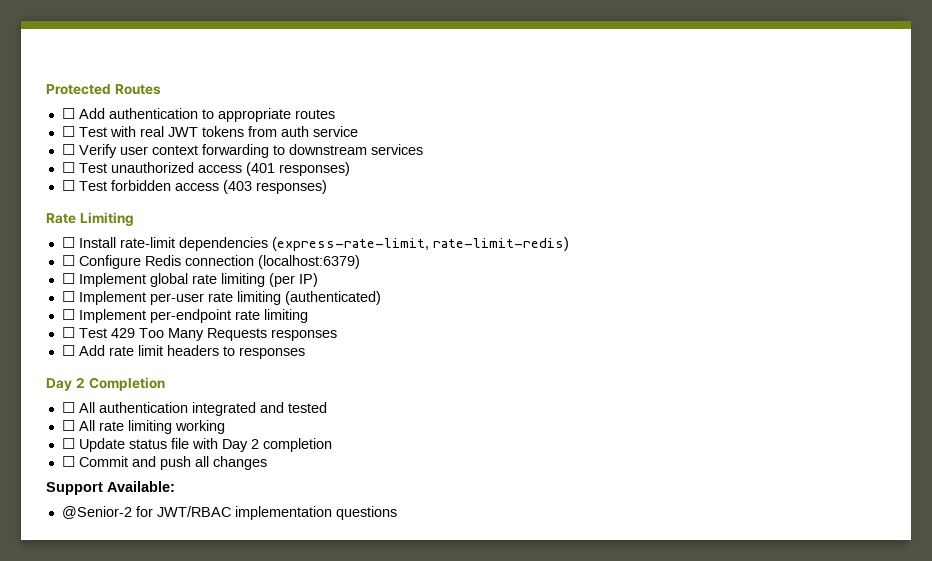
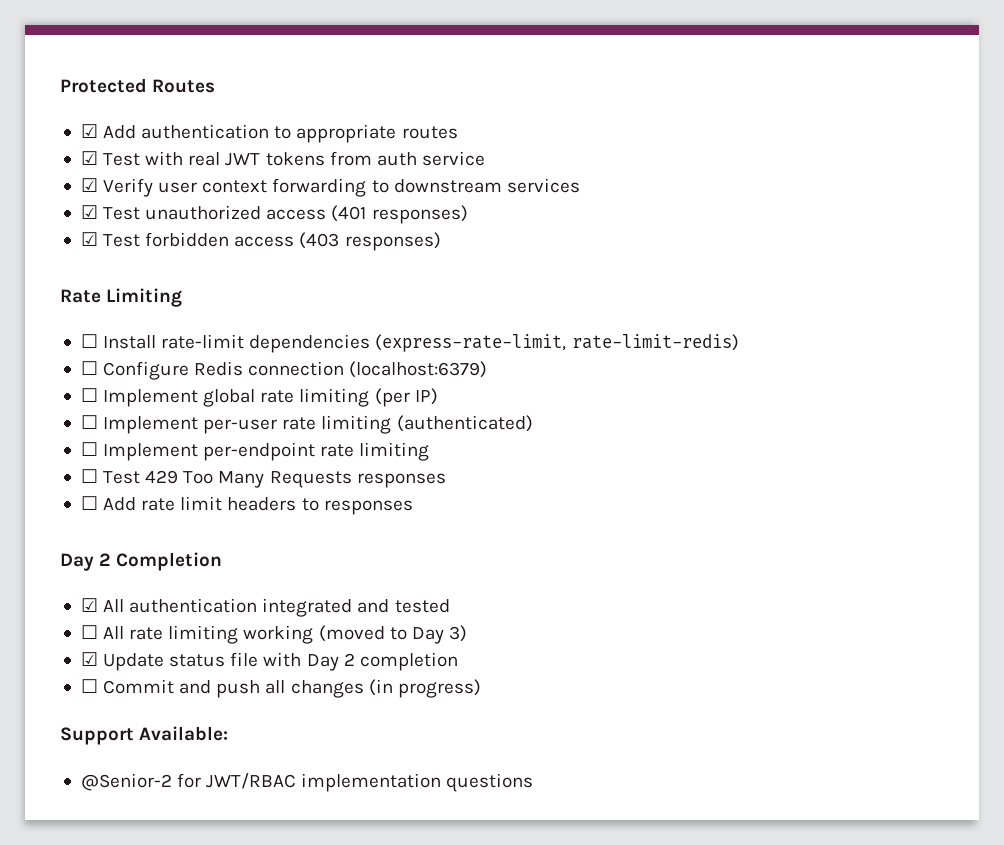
[61,108,75,119] ☐ -> [80,124,98,138] ☑
[61,126,75,137] ☐ -> [80,151,98,165] ☑
[61,144,75,155] ☐ -> [80,178,98,192] ☑
[61,162,75,173] ☐ -> [80,205,98,219] ☑
[61,180,75,191] ☐ -> [80,232,98,246] ☑
[61,402,75,413] ☐ -> [80,598,98,612] ☑
[61,438,75,449] // ☐ -> [318,625,467,644] [80,652,98,666] (moved to Day 3) // ☑
(267, 463) none -> [368,679,481,698] (in progress)

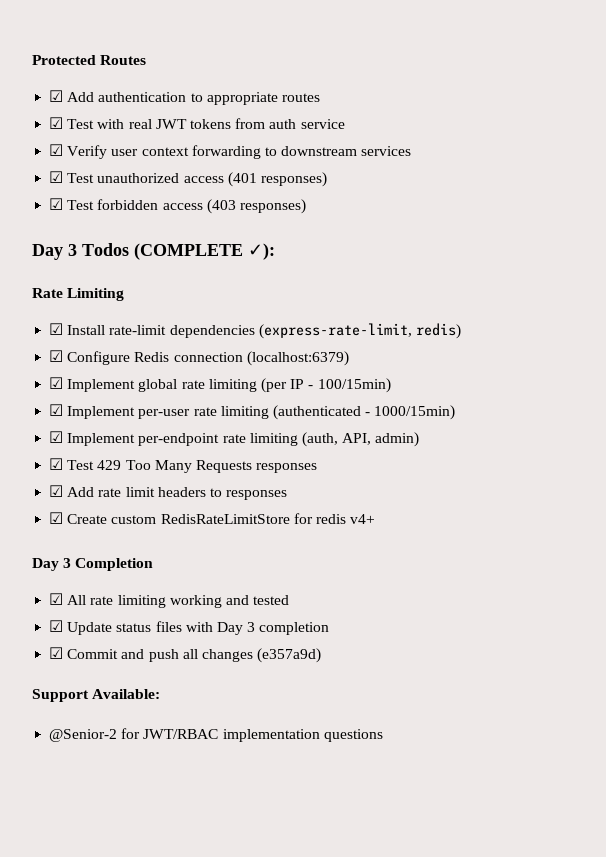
(441, 241) none -> [32,243,275,260] // Day 3 Todos (COMPLETE ✓):
[80,334,98,348] ☐ -> [49,323,64,335] ☑
[571,334,739,351] [80,361,98,375] rate-limit-redis) // ☐ -> [415,323,461,339] [49,350,64,362] redis) // ☑
[80,388,98,402] ☐ -> [49,377,64,389] ☑
[414,388,438,405] [80,415,533,434] [80,442,98,456] IP) // ☐ Implement per-user rate limiting (authenticated) // ☐ -> [290,378,391,393] [49,404,456,420] [49,431,64,443] IP - 100/15min) // ☑ Implement per-user rate limiting (authenticated - 1000/15min) // ☑
[80,469,98,483] // ☐ -> [301,432,420,447] [49,458,64,470] (auth, API, admin) // ☑
[80,496,98,510] ☐ -> [49,485,64,497] ☑
[60,553,112,571] // Day 2 -> [49,512,376,524] [32,558,72,571] // ☑ Create custom RedisRateLimitStore for redis v4+ // Day 3
[129,598,450,617] [80,625,467,644] authentication integrated and tested // ☐ All rate limiting working (moved to Day 3) -> [90,595,290,608] rate limiting working and tested
[230,652,259,667] file -> [155,621,182,632] files
[343,653,355,666] 2 -> [247,622,256,632] 3
[80,679,98,693] ☐ -> [49,647,64,659] ☑
[368,679,481,698] (in progress) -> [257,648,322,663] (e357a9d)

